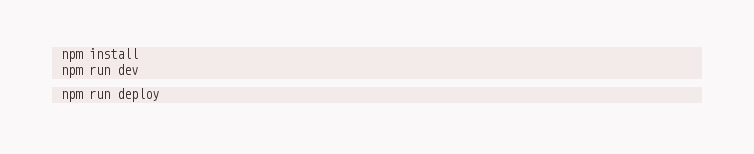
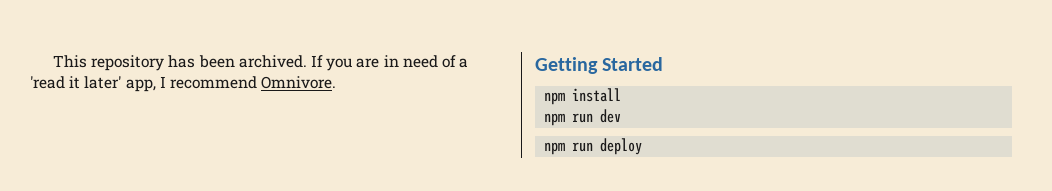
(61, 56) none -> [53,55,469,71] [30,76,337,92] [535,57,664,74] This repository has been archived. If you are in need of a 'read it later' app, I recommend Omnivore. // Getting Started //

